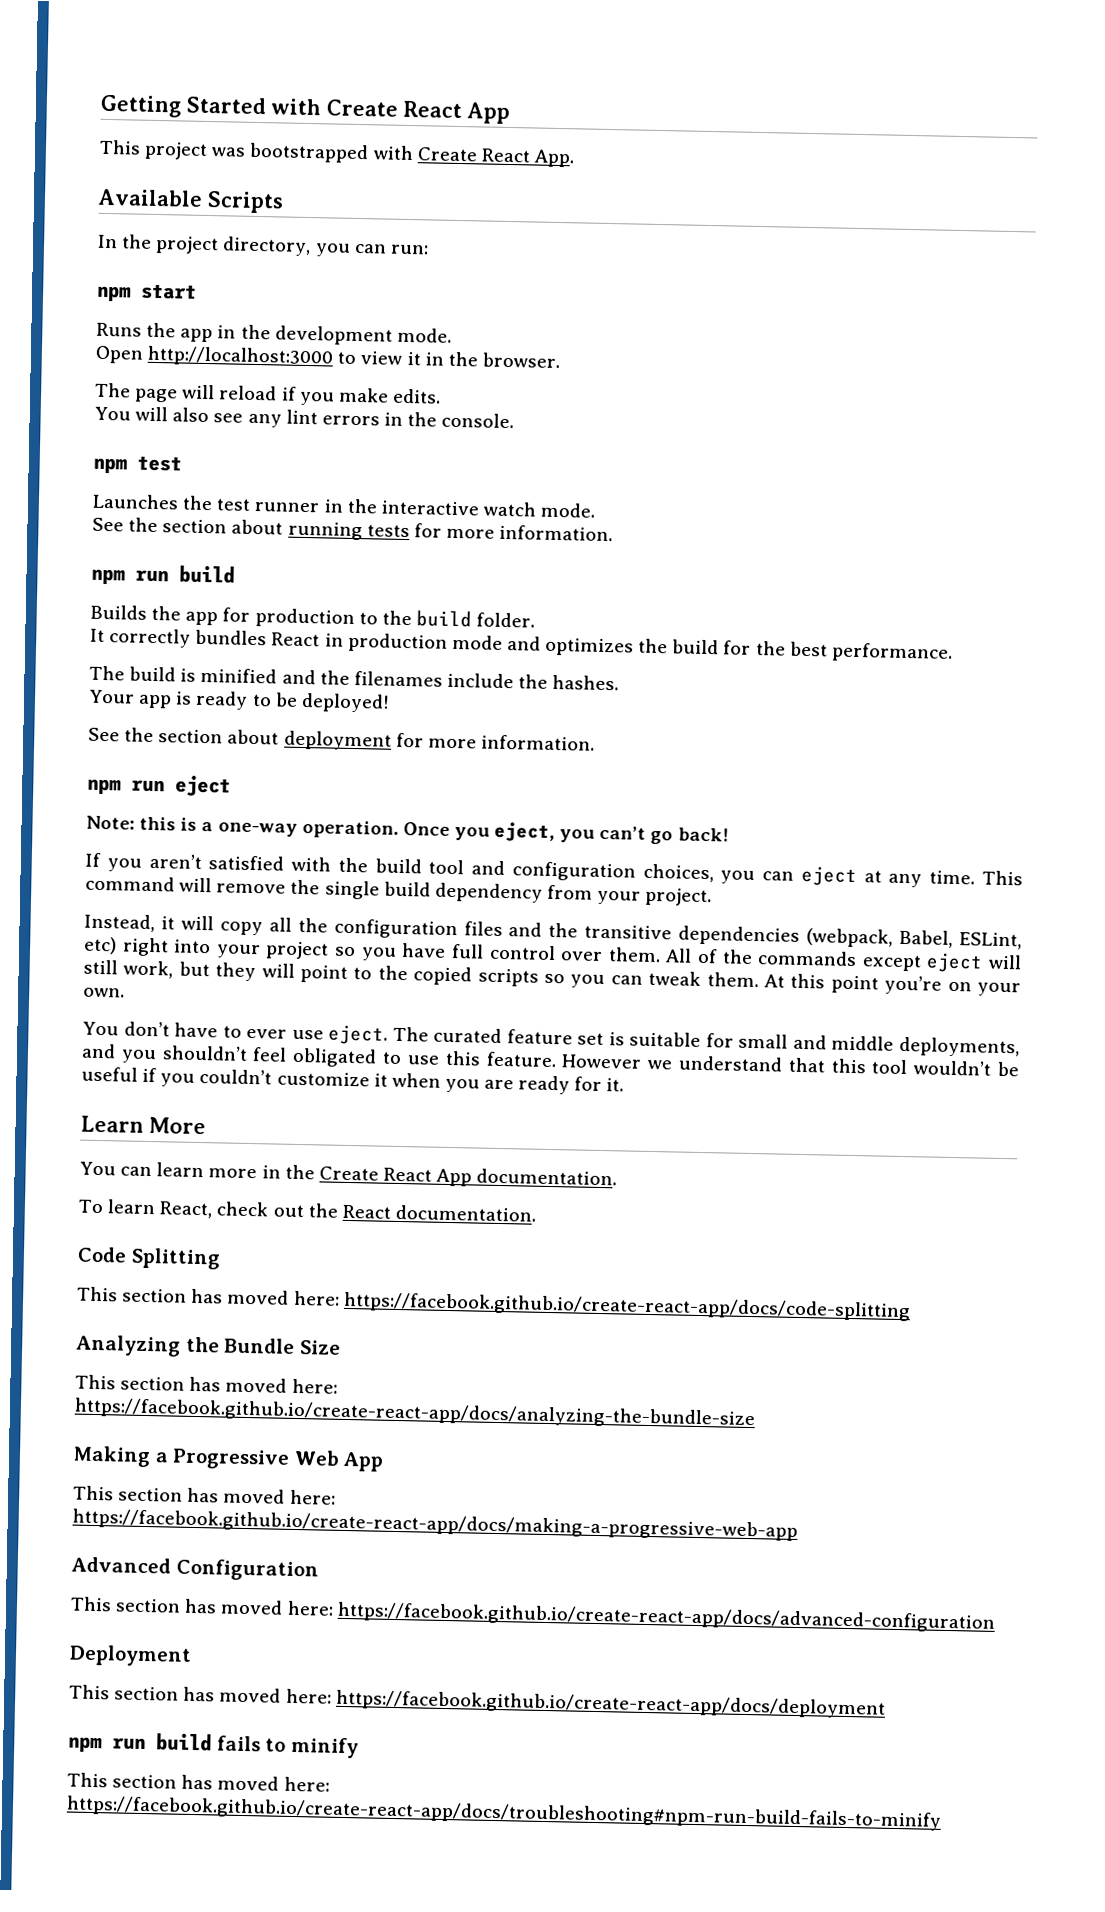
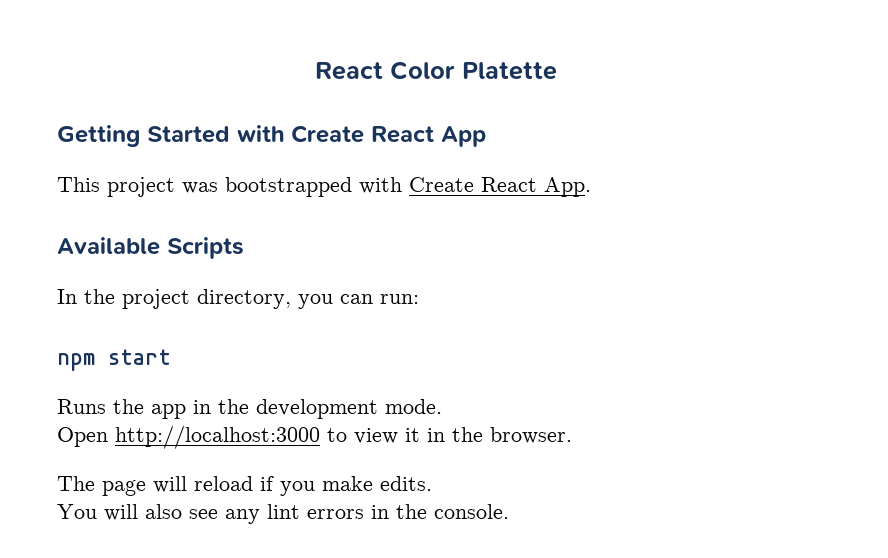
(100, 106) none -> [314,61,557,80] React Color Platette //
[93,455,182,474] [92,493,597,518] [92,517,614,542] [91,565,235,585] [90,604,536,628] [90,628,953,663] [89,665,620,691] [88,689,390,713] [88,727,595,751] [87,775,231,797] [86,815,729,845] [85,852,1023,888] [85,875,713,907] [84,913,1023,950] [83,936,1022,973] [83,959,1021,997] [83,987,125,998] [82,1021,1020,1058] [81,1043,1019,1077] [81,1066,625,1095] [80,1115,206,1135] [79,1161,618,1187] [78,1199,536,1222] [77,1246,221,1270] [77,1286,911,1322] [75,1334,341,1357] [75,1374,338,1394] [74,1397,755,1430] [73,1445,385,1472] [73,1485,336,1505] [72,1508,798,1541] [71,1556,319,1582] [70,1596,995,1633] [69,1644,192,1667] [69,1684,886,1719] [68,1733,359,1759] [67,1772,330,1792] [66,1795,942,1831] // npm test // Launches the test runner in the interactive watch mode. // See the section about running tests for more information. // npm run build // Builds the app for production to the build folder. // It correctly bundles React in production mode and optimizes the build for the best performance. // The build is minified and the filenames include the hashes. // Your app is ready to be deployed! // See the section about deployment for more information. // npm run eject // Note: this is a one-way operation. Once you eject, you can’t go back! // If you aren’t satisfied with the build tool and configuration choices, you can eject at any time. This command will remove the single build dependency from your project. // Instead, it will copy all the configuration files and the transitive dependencies (webpack, Babel, ESLint, etc) right into your project so you have full control over them. All of the commands except eject will still work, but they will point to the copied scripts so you can tweak them. At this point you’re on your own. // You don’t have to ever use eject. The curated feature set is suitable for small and middle deployments, and you shouldn’t feel obligated to use this feature. However we understand that this tool wouldn’t be useful if you couldn’t customize it when you are ready for it. // Learn More // You can learn more in the Create React App documentation. // To learn React, check out the React documentation. // Code Splitting // This section has moved here: https://facebook.github.io/create-react-app/docs/code-splitting // Analyzing the Bundle Size // This section has moved here: https://facebook.github.io/create-react-app/docs/analyzing-the-bundle-size // Making a Progressive Web App // This section has moved here: https://facebook.github.io/create-react-app/docs/making-a-progressive-web-app // Advanced Configuration // This section has moved here: https://facebook.github.io/create-react-app/docs/advanced-configuration // Deployment // This section has moved here: https://facebook.github.io/create-react-app/docs/deployment // npm run build fails to minify // This section has moved here: https://facebook.github.io/create-react-app/docs/troubleshooting#npm-run-build-fails-to-minify -> (509, 511) none

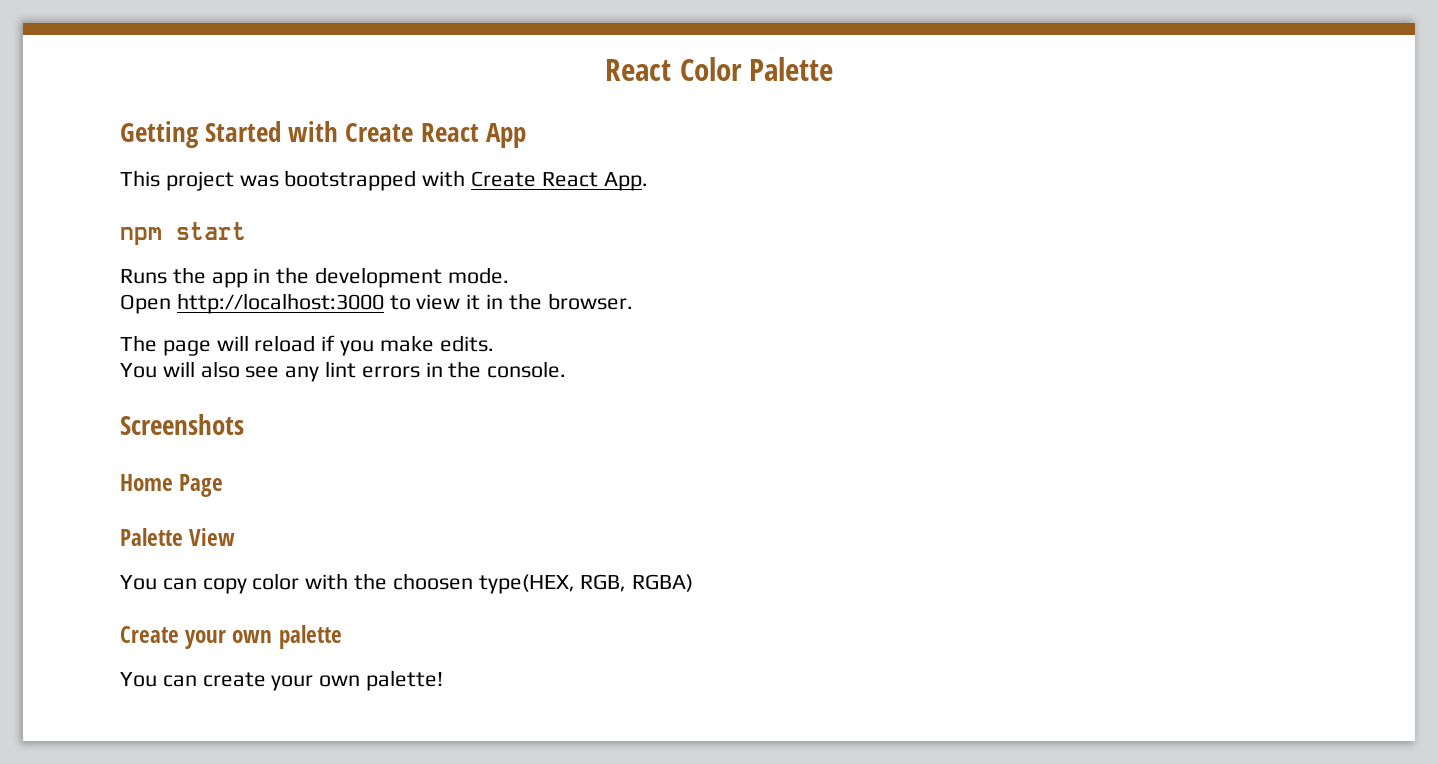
[461,62,557,80] Platette -> [748,57,833,81] Palette
[57,237,244,259] [57,289,419,309] // Available Scripts // In the project directory, you can run: -> (648, 181) none
(509, 511) none -> [120,414,244,435] [120,474,224,497] [120,528,236,546] [120,573,694,594] [120,625,342,649] [120,670,444,691] // Screenshots // Home Page // Palette View // You can copy color with the choosen type(HEX, RGB, RGBA) // Create your own palette // You can create your own palette!

